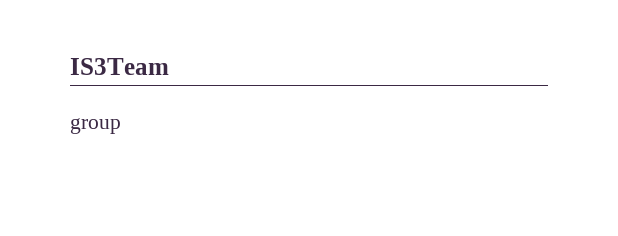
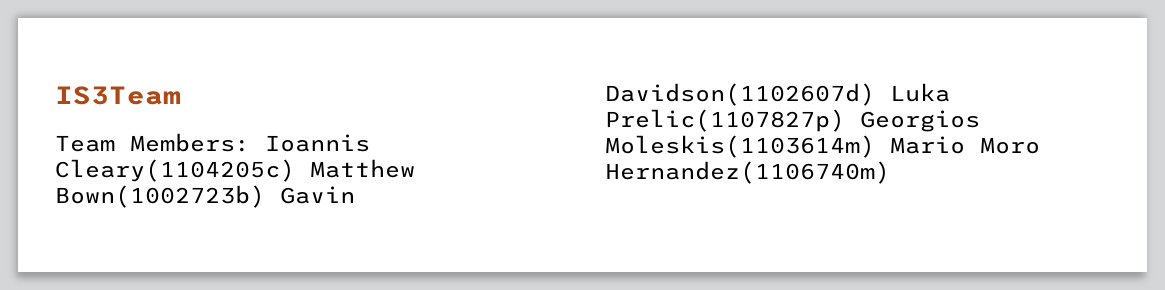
[70,118,121,134] group -> [55,133,370,152] [55,159,415,182] [55,185,355,208] [605,83,950,106] [605,109,980,132] [605,135,1040,158] [605,161,890,184] Team Members: Ioannis Cleary(1104205c) Matthew Bown(1002723b) Gavin Davidson(1102607d) Luka Prelic(1107827p) Georgios Moleskis(1103614m) Mario Moro Hernandez(1106740m)

